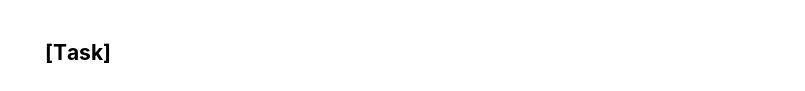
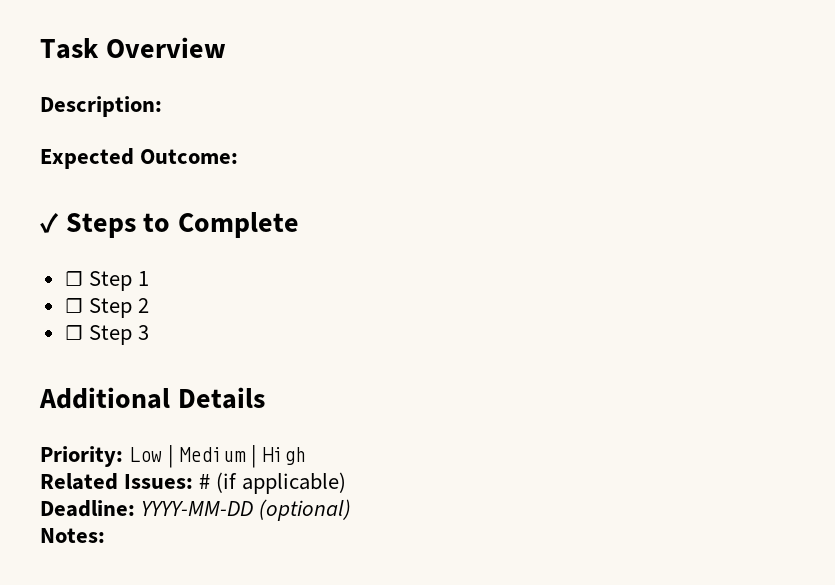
[45,43,111,63] [Task] -> [40,37,226,59] [40,96,162,117] [40,148,239,169] [40,212,299,238] [64,271,149,291] [64,298,149,318] [64,325,149,345] [39,387,265,409] [40,445,307,468] [40,472,347,494] [40,499,352,521] [40,528,105,543] Task Overview // Description: // Expected Outcome: // ✓ Steps to Complete // ☐ Step 1 // ☐ Step 2 // ☐ Step 3 // Additional Details // Priority: Low | Medium | High // Related Issues: # (if applicable) // Deadline: YYYY-MM-DD (optional) // Notes:

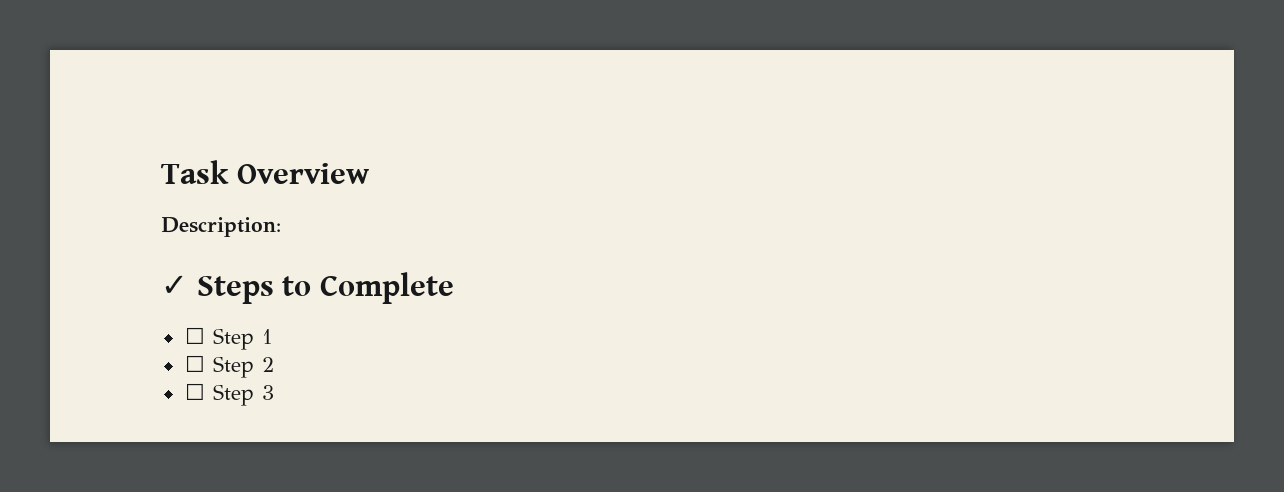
[40,148,239,169] // Expected Outcome: -> (281, 227) none
[39,387,265,409] [40,445,307,468] [40,472,347,494] [40,499,352,521] [40,528,105,543] // Additional Details // Priority: Low | Medium | High // Related Issues: # (if applicable) // Deadline: YYYY-MM-DD (optional) // Notes: -> (274, 392) none

